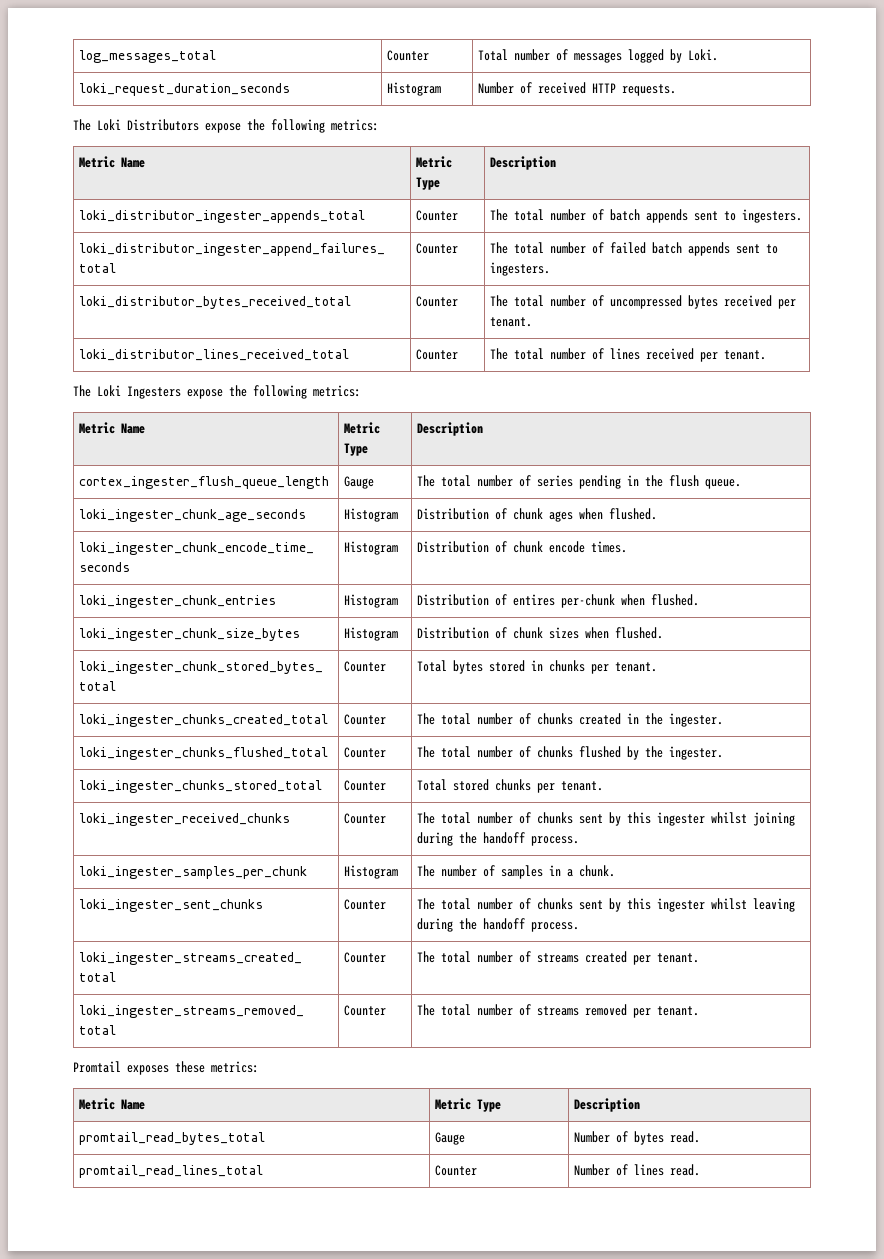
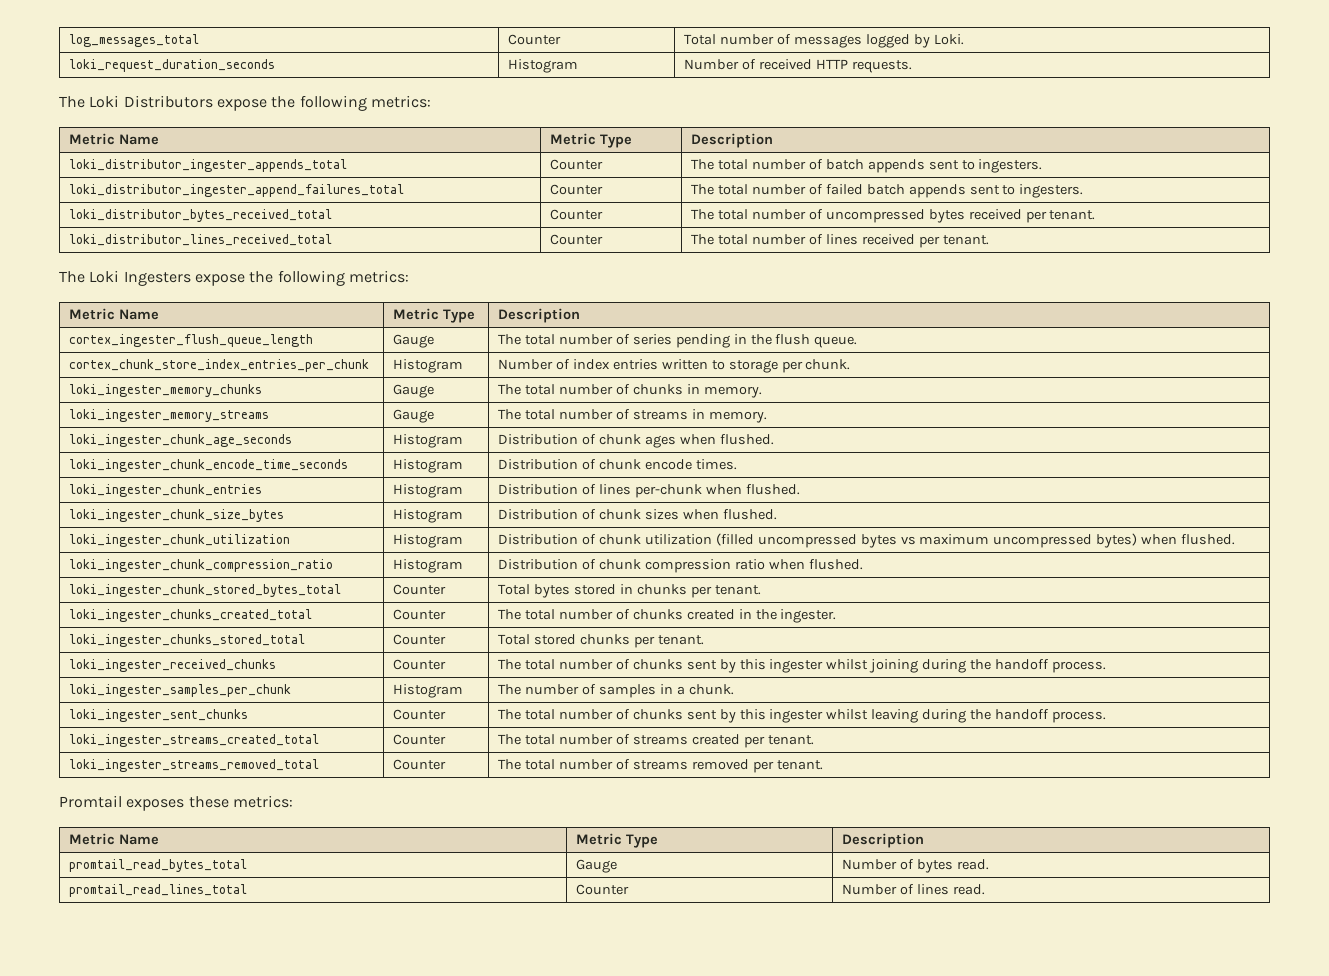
(741, 484) none -> [69,359,370,372] [393,359,464,373] [498,359,851,373] [69,384,263,397] [393,384,435,398] [498,384,762,398] [69,409,270,422] [393,409,435,423] [498,409,767,423] // cortex_chunk_store_index_entries_per_chunk | Histogram | Number of index entries written to storage per chunk. // loki_ingester_memory_chunks | Gauge | The total number of chunks in memory. // loki_ingester_memory_streams | Gauge | The total number of streams in memory.
[512,594,555,606] entires -> [598,484,631,495] lines
(663, 633) none -> [69,534,291,547] [393,534,464,548] [498,533,1236,548] [69,559,334,572] [393,559,464,573] [498,559,863,573] // loki_ingester_chunk_utilization | Histogram | Distribution of chunk utilization (filled uncompressed bytes vs maximum uncompressed bytes) when flushed. // loki_ingester_chunk_compression_ratio | Histogram | Distribution of chunk compression ratio when flushed.
[78,747,328,760] [343,747,386,758] [416,746,723,760] // loki_ingester_chunks_flushed_total | Counter | The total number of chunks flushed by the ingester. -> (837, 616) none

